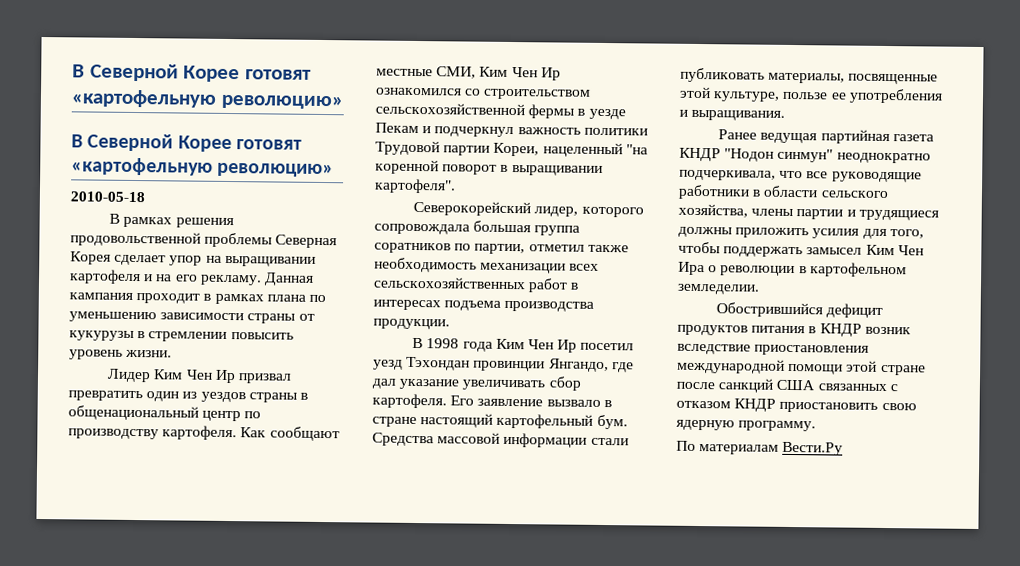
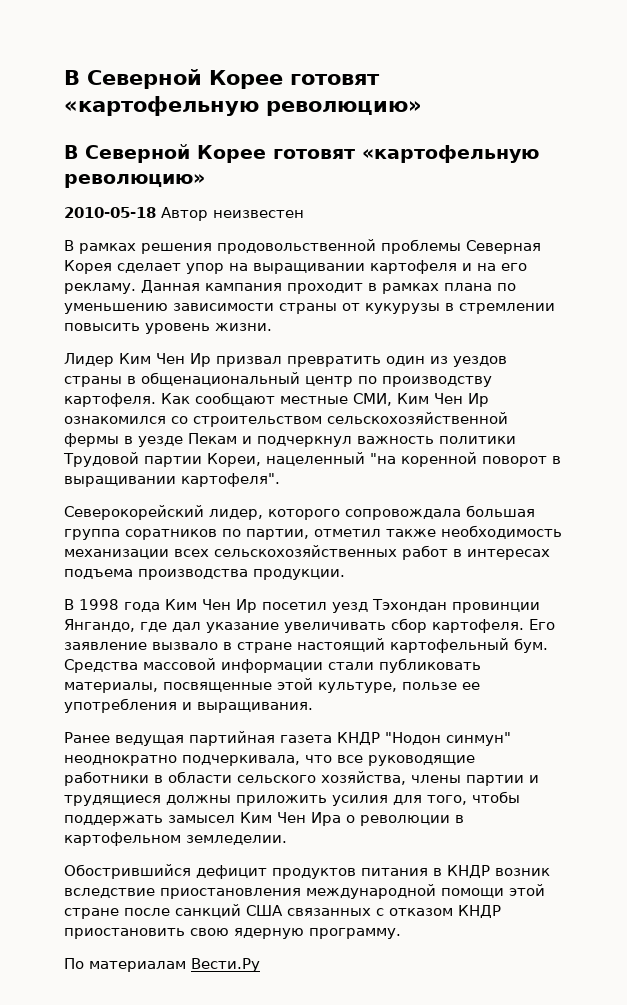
(145, 197) none -> [161,207,304,221] Автор неизвестен

